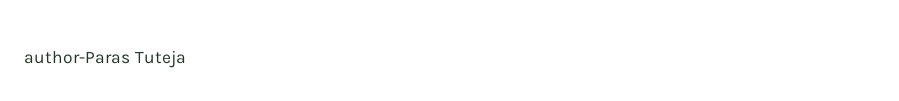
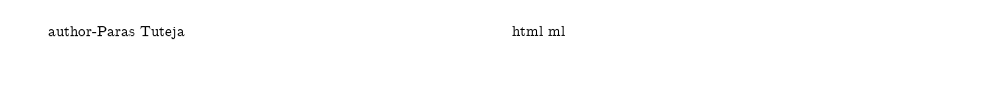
(186, 59) none -> [511,25,565,36] // html ml

